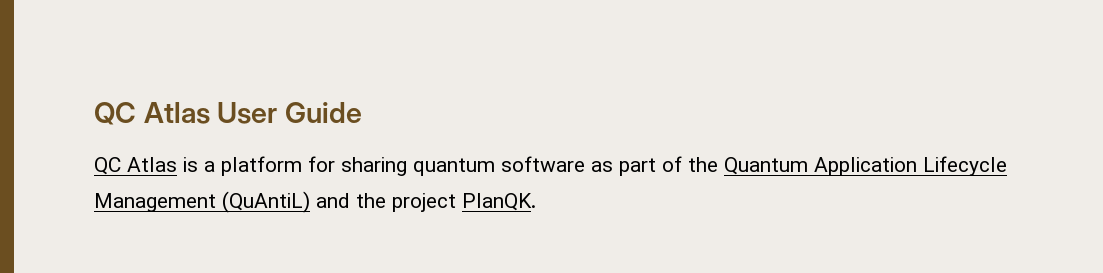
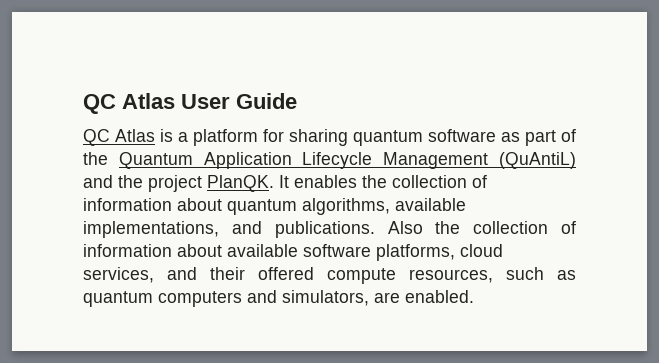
(536, 202) none -> [279,175,487,188] [83,198,466,215] [83,221,576,238] [83,244,503,261] [83,267,576,284] [83,290,474,307] It enables the collection of information about quantum algorithms, available implementations, and publications. Also the collection of information about available software platforms, cloud services, and their offered compute resources, such as quantum computers and simulators, are enabled.

